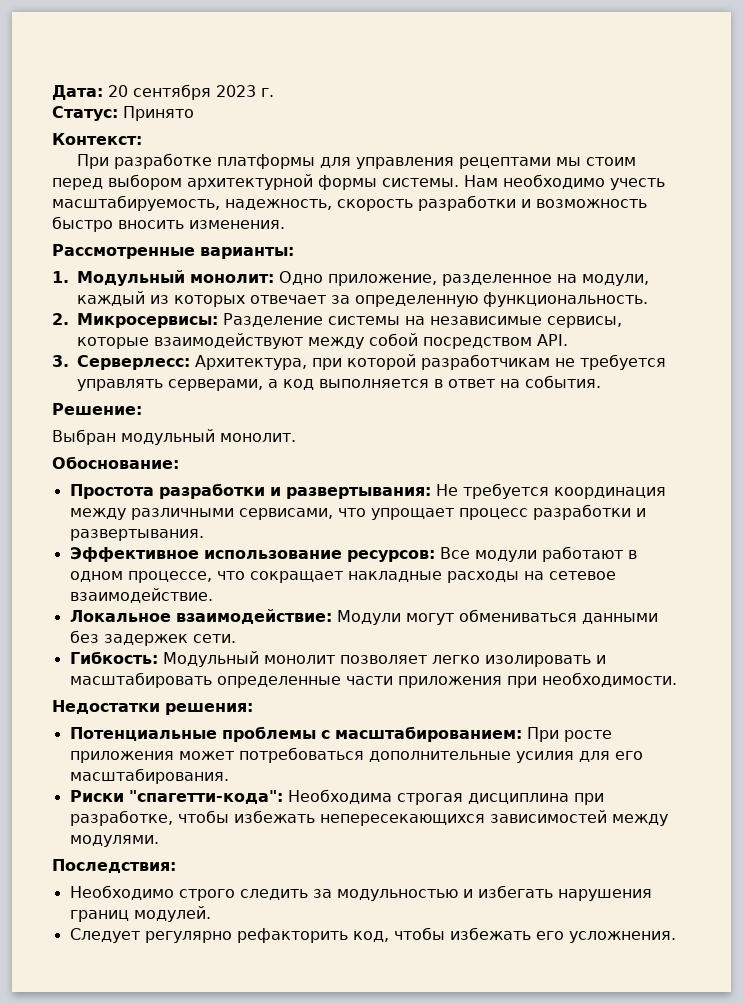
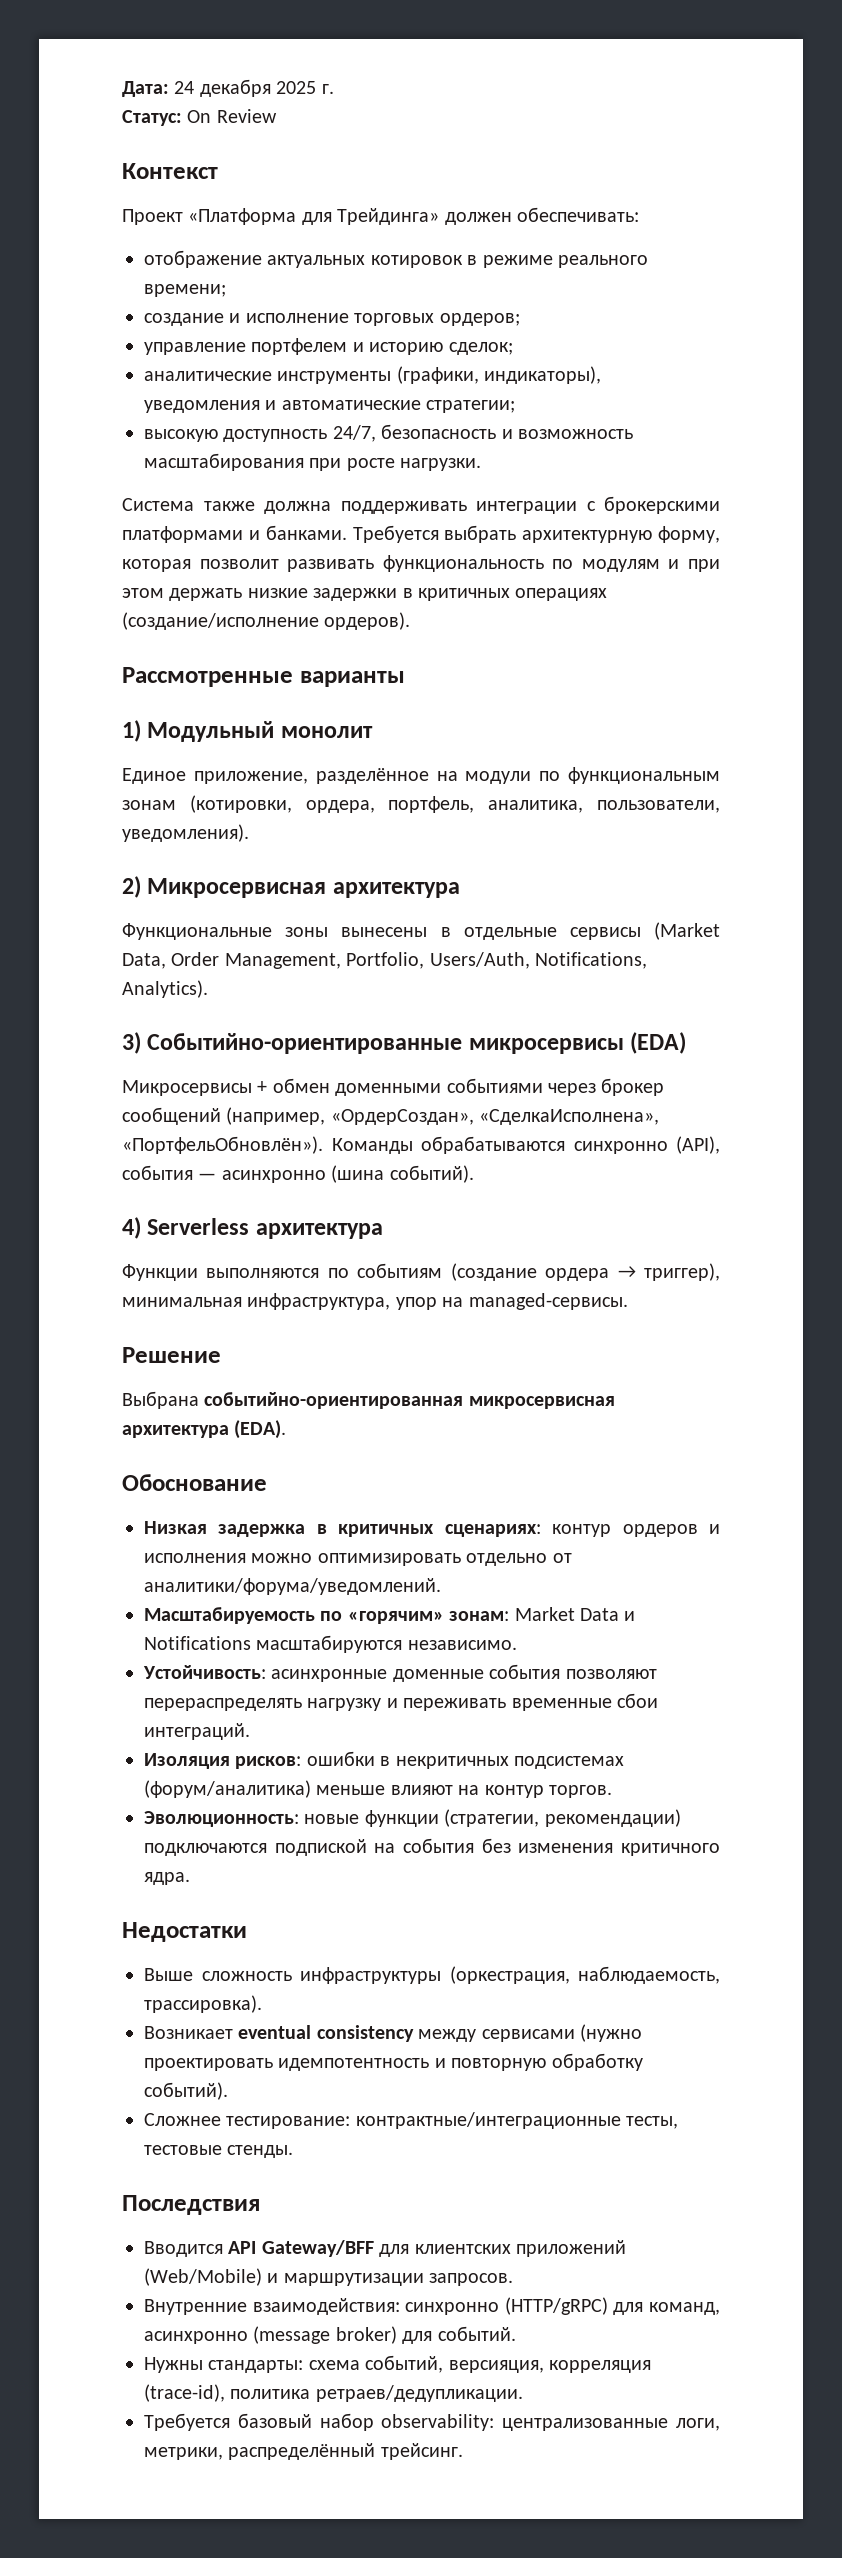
[108,84,256,100] 20 сентября 2023 -> [174,79,317,97] 24 декабря 2025
[123,106,194,121] [52,133,142,145] [76,153,636,169] [52,174,665,190] [52,195,647,211] [52,216,285,232] [52,244,294,259] [52,270,650,286] [77,291,649,307] [52,313,623,328] [77,333,569,349] [52,354,667,370] [77,375,602,391] [52,403,142,415] [52,429,296,445] [52,456,179,469] [69,483,666,499] [69,504,646,520] [69,529,204,541] [69,546,637,562] [69,571,616,583] [69,588,213,603] [69,609,658,625] [69,630,236,646] [69,651,606,667] [69,672,677,688] [52,700,253,715] [69,726,612,742] [69,747,643,763] [69,768,229,784] [69,789,604,805] [69,810,668,826] [69,835,159,847] [52,859,176,873] [69,885,652,901] [69,906,211,922] [69,927,676,943] Принято // Контекст: // При разработке платформы для управления рецептами мы стоим перед выбором архитектурной формы системы. Нам необходимо учесть масштабируемость, надежность, скорость разработки и возможность быстро вносить изменения. // Рассмотренные варианты: // 1. Модульный монолит: Одно приложение, разделенное на модули, каждый из которых отвечает за определенную функциональность. // 2. Микросервисы: Разделение системы на независимые сервисы, которые взаимодействуют между собой посредством API. // 3. Серверлесс: Архитектура, при которой разработчикам не требуется управлять серверами, а код выполняется в ответ на события. // Решение: // Выбран модульный монолит. // Обоснование: // Простота разработки и развертывания: Не требуется координация между различными сервисами, что упрощает процесс разработки и развертывания. // Эффективное использование ресурсов: Все модули работают в одном процессе, что сокращает накладные расходы на сетевое взаимодействие. // Локальное взаимодействие: Модули могут обмениваться данными без задержек сети. // Гибкость: Модульный монолит позволяет легко изолировать и масштабировать определенные части приложения при необходимости. // Недостатки решения: // Потенциальные проблемы с масштабированием: При росте приложения может потребоваться дополнительные усилия для его масштабирования. // Риски "спагетти-кода": Необходима строгая дисциплина при разработке, чтобы избежать непересекающихся зависимостей между модулями. // Последствия: // Необходимо строго следить за модульностью и избегать нарушения границ модулей. // Следует регулярно рефакторить код, чтобы избежать его усложнения. -> [187,109,277,123] [122,163,218,179] [122,207,639,225] [144,250,648,268] [144,284,226,297] [144,313,520,326] [144,338,513,355] [144,366,602,384] [144,400,516,413] [144,424,633,442] [144,453,482,471] [122,496,720,514] [122,525,720,543] [122,555,720,572] [122,588,608,601] [122,612,411,630] [122,667,405,687] [122,720,373,742] [122,767,720,784] [122,795,720,813] [122,824,249,842] [122,876,460,898] [122,922,721,940] [122,952,647,969] [122,980,208,998] [122,1032,687,1054] [122,1078,665,1096] [122,1107,660,1125] [122,1136,720,1154] [122,1165,474,1183] [122,1217,383,1239] [122,1263,720,1281] [122,1293,628,1310] [122,1347,221,1363] [122,1391,615,1409] [122,1420,287,1439] [122,1474,267,1491] [144,1521,720,1537] [144,1553,572,1566] [144,1578,441,1595] [144,1607,636,1624] [144,1635,517,1653] [143,1664,657,1682] [144,1693,658,1711] [144,1723,250,1740] [144,1751,624,1769] [144,1780,612,1798] [144,1809,681,1827] [144,1838,721,1856] [144,1872,190,1885] [122,1922,247,1942] [144,1966,720,1984] [144,1995,262,2013] [144,2024,642,2042] [144,2053,643,2071] [144,2082,228,2100] [144,2112,679,2129] [144,2145,294,2158] [122,2195,260,2215] [144,2240,626,2257] [144,2268,514,2286] [144,2297,721,2315] [144,2326,516,2344] [144,2355,651,2373] [144,2384,523,2402] [144,2413,720,2431] [144,2443,463,2460] On Review // Контекст // Проект «Платформа для Трейдинга» должен обеспечивать: // отображение актуальных котировок в режиме реального времени; // создание и исполнение торговых ордеров; // управление портфелем и историю сделок; // аналитические инструменты (графики, индикаторы), уведомления и автоматические стратегии; // высокую доступность 24/7, безопасность и возможность масштабирования при росте нагрузки. // Система также должна поддерживать интеграции с брокерскими платформами и банками. Требуется выбрать архитектурную форму, которая позволит развивать функциональность по модулям и при этом держать низкие задержки в критичных операциях (создание/исполнение ордеров). // Рассмотренные варианты // 1) Модульный монолит // Единое приложение, разделённое на модули по функциональным зонам (котировки, ордера, портфель, аналитика, пользователи, уведомления). // 2) Микросервисная архитектура // Функциональные зоны вынесены в отдельные сервисы (Market Data, Order Management, Portfolio, Users/Auth, Notifications, Analytics). // 3) Событийно-ориентированные микросервисы (EDA) // Микросервисы + обмен доменными событиями через брокер сообщений (например, «ОрдерСоздан», «СделкаИсполнена», «ПортфельОбновлён»). Команды обрабатываются синхронно (API), события — асинхронно (шина событий). // 4) Serverless архитектура // Функции выполняются по событиям (создание ордера → триггер), минимальная инфраструктура, упор на managed-сервисы. // Решение // Выбрана событийно-ориентированная микросервисная архитектура (EDA). // Обоснование // Низкая задержка в критичных сценариях: контур ордеров и исполнения можно оптимизировать отдельно от аналитики/форума/уведомлений. // Масштабируемость по «горячим» зонам: Market Data и Notifications масштабируются независимо. // Устойчивость: асинхронные доменные события позволяют перераспределять нагрузку и переживать временные сбои интеграций. // Изоляция рисков: ошибки в некритичных подсистемах (форум/аналитика) меньше влияют на контур торгов. // Эволюционность: новые функции (стратегии, рекомендации) подключаются подпиской на события без изменения критичного ядра. // Недостатки // Выше сложность инфраструктуры (оркестрация, наблюдаемость, трассировка). // Возникает eventual consistency между сервисами (нужно проектировать идемпотентность и повторную обработку событий). // Сложнее тестирование: контрактные/интеграционные тесты, тестовые стенды. // Последствия // Вводится API Gateway/BFF для клиентских приложений (Web/Mobile) и маршрутизации запросов. // Внутренние взаимодействия: синхронно (HTTP/gRPC) для команд, асинхронно (message broker) для событий. // Нужны стандарты: схема событий, версияция, корреляция (trace-id), политика ретраев/дедупликации. // Требуется базовый набор observability: централизованные логи, метрики, распределённый трейсинг.

